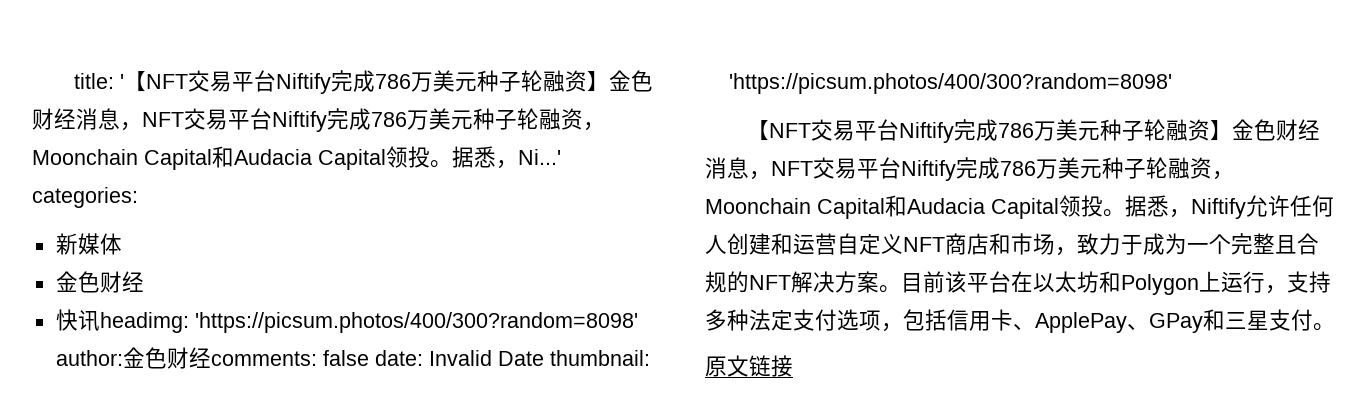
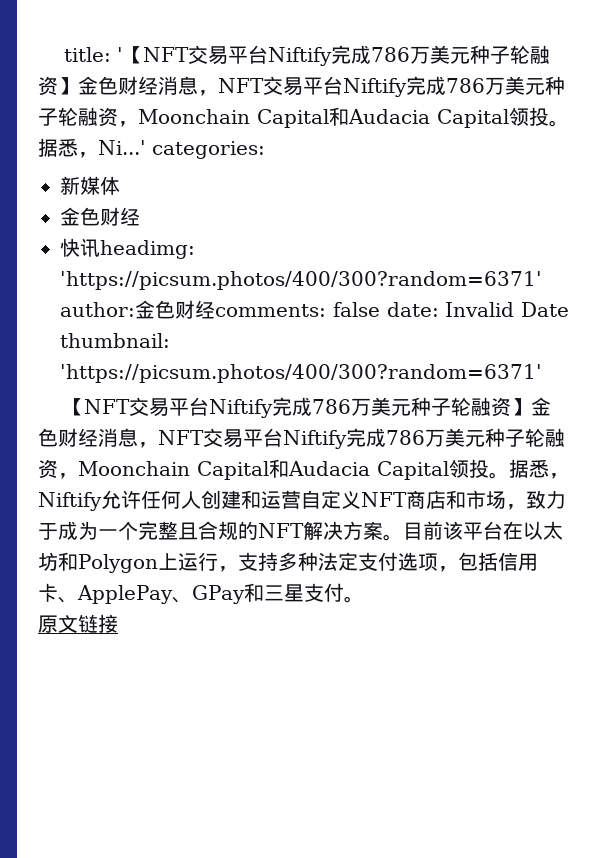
[194,312,638,333] 'https://picsum.photos/400/300?random=8098' -> [60,271,542,290] 'https://picsum.photos/400/300?random=6371'
[728,73,1172,94] 'https://picsum.photos/400/300?random=8098' -> [60,364,542,383] 'https://picsum.photos/400/300?random=6371'

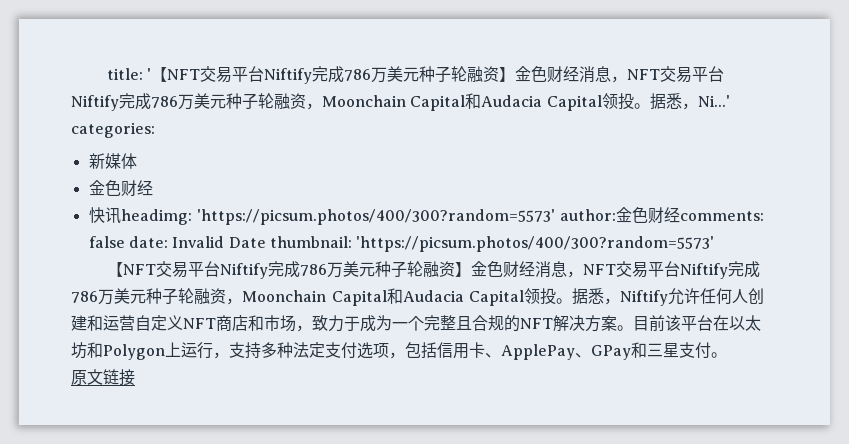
[60,271,542,290] 'https://picsum.photos/400/300?random=6371' -> [196,209,555,225] 'https://picsum.photos/400/300?random=5573'
[60,364,542,383] 'https://picsum.photos/400/300?random=6371' -> [356,236,715,252] 'https://picsum.photos/400/300?random=5573'

